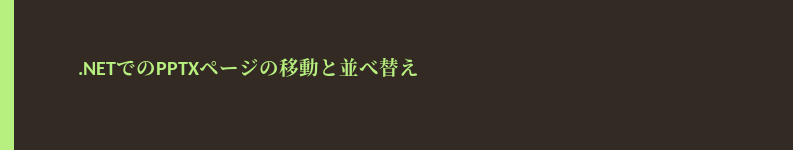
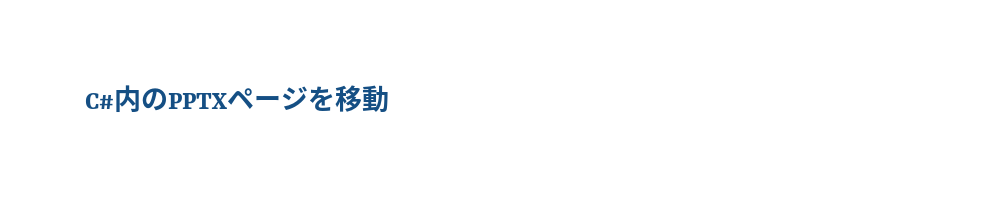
[78,60,136,76] .NETで -> [85,85,141,113] C#内
[259,57,419,77] の移動と並べ替え -> [308,85,389,112] を移動

